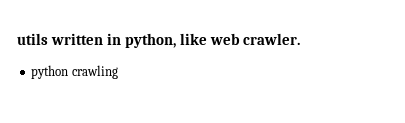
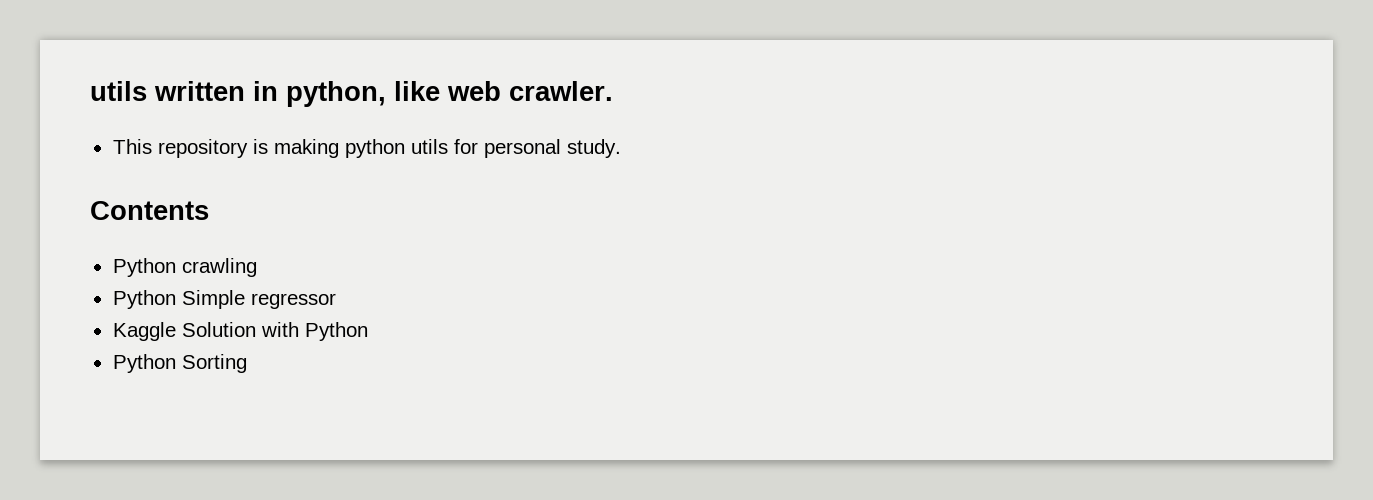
[31,65,118,79] python crawling -> [112,139,621,158] [90,201,209,220] [112,258,257,277] [112,290,336,309] [112,322,368,341] [112,354,247,373] This repository is making python utils for personal study. // Contents // Python crawling // Python Simple regressor // Kaggle Solution with Python // Python Sorting

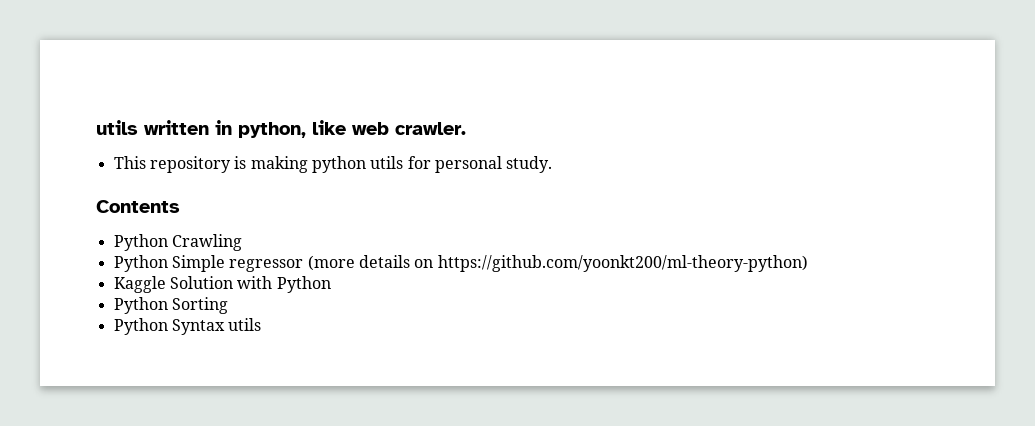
[181,258,257,277] crawling -> [171,234,242,251] Crawling
(336, 301) none -> [307,255,808,272] (more details on https://github.com/yoonkt200/ml-theory-python)
(247, 363) none -> [113,318,262,335] // Python Syntax utils

